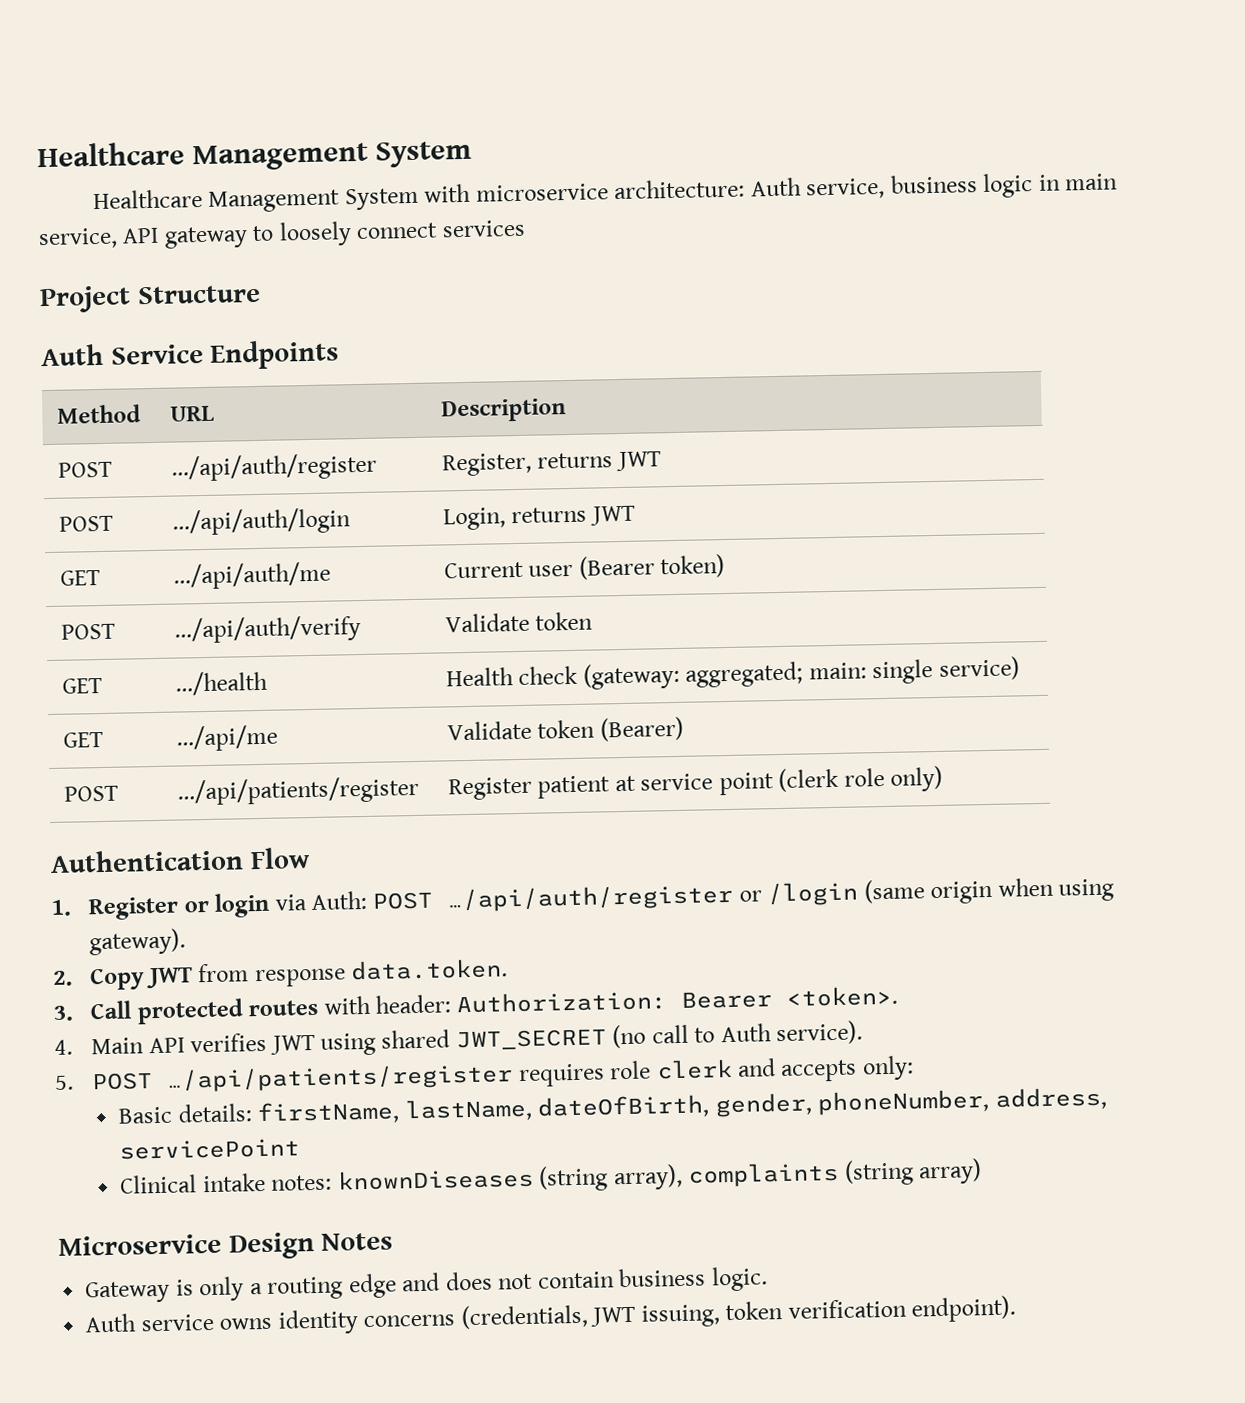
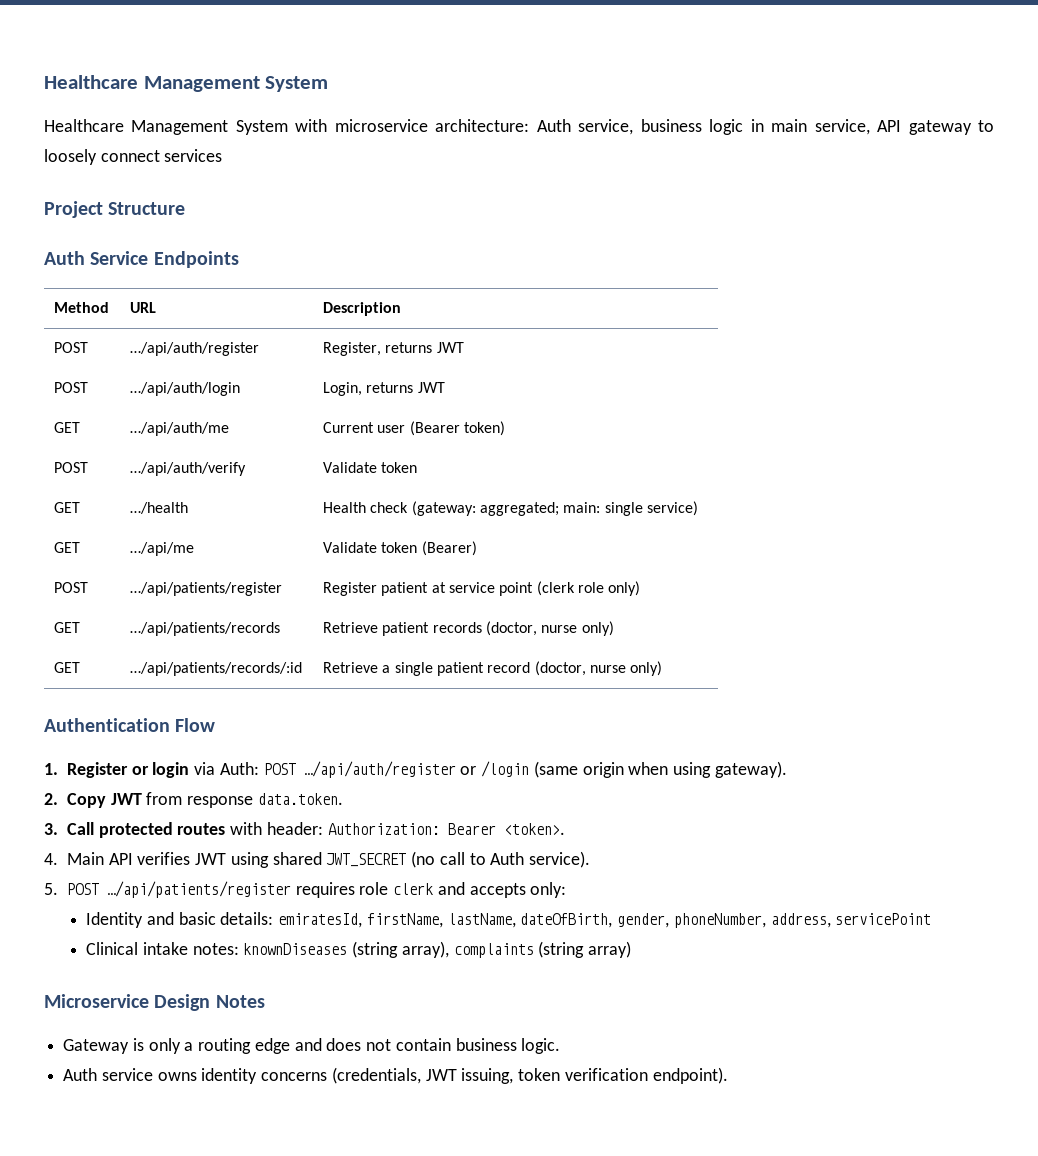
(944, 778) none -> [54,622,81,633] [130,622,281,636] [323,621,614,636] [54,662,81,673] [130,662,303,676] [323,661,663,676] // GET | …/api/patients/records | Retrieve patient records (doctor, nurse only) // GET | …/api/patients/records/:id | Retrieve a single patient record (doctor, nurse only)
[118,1103,252,1124] Basic details: -> [86,912,363,928] Identity and basic details: emiratesId,

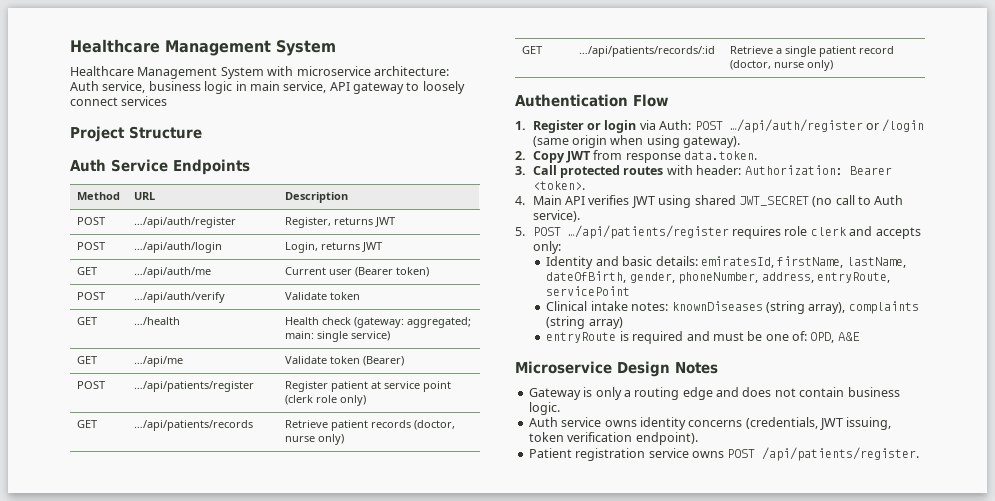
(831, 920) none -> [816,272,890,283] entryRoute,
(632, 949) none -> [546,331,860,344] // entryRoute is required and must be one of: OPD, A&E
(728, 1075) none -> [528,447,920,461] // Patient registration service owns POST /api/patients/register.

